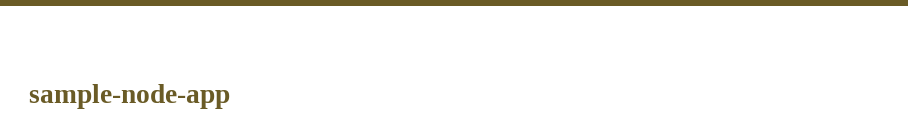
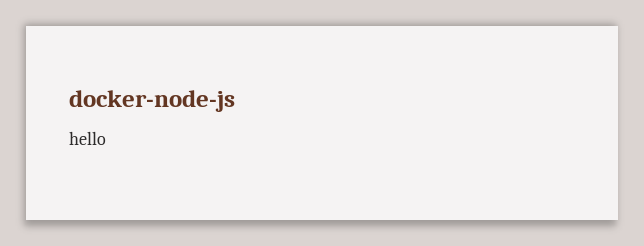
[29,84,230,109] sample-node-app -> [69,90,235,112] [69,131,106,145] docker-node-js // hello

